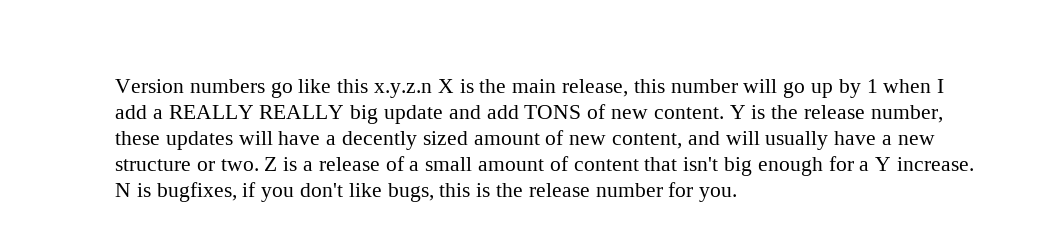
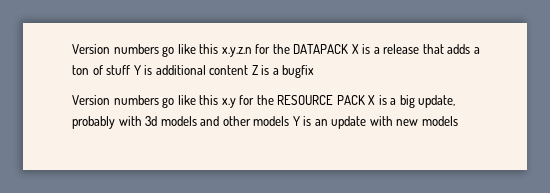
[437,79,945,98] [115,104,943,124] [115,130,935,150] [115,156,975,176] [115,182,738,202] X is the main release, this number will go up by 1 when I add a REALLY REALLY big update and add TONS of new content. Y is the release number, these updates will have a decently sized amount of new content, and will usually have a new structure or two. Z is a release of a small amount of content that isn't big enough for a Y increase. N is bugfixes, if you don't like bugs, this is the release number for you. -> [255,44,480,54] [72,65,315,78] [72,95,456,108] [72,116,458,129] for the DATAPACK X is a release that adds a ton of stuff Y is additional content Z is a bugfix // Version numbers go like this x.y for the RESOURCE PACK X is a big update, probably with 3d models and other models Y is an update with new models

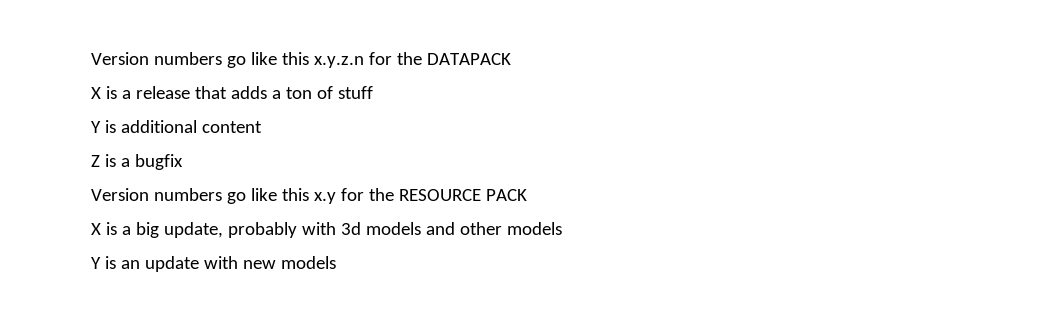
(349, 49) none -> (511, 59) //
(131, 70) none -> (373, 92) //
(249, 70) none -> (262, 127) //
(365, 100) none -> (527, 195) //
(290, 121) none -> (562, 228) //

